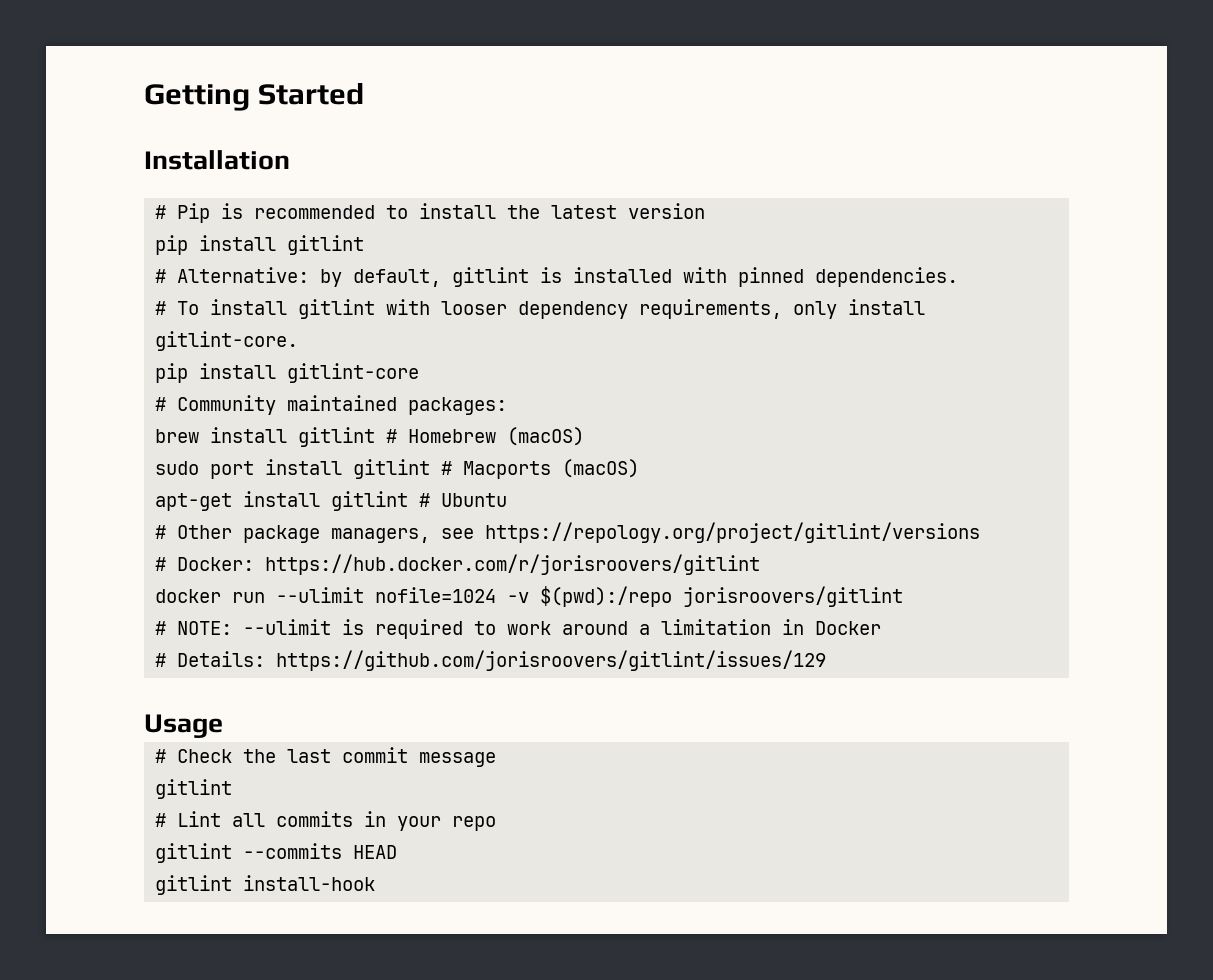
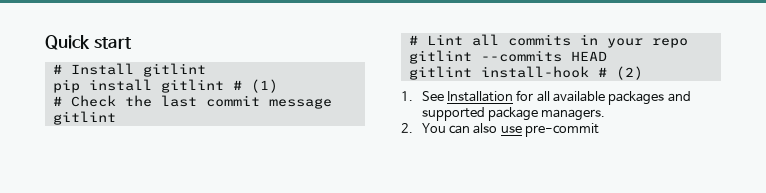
[144,83,365,111] [144,150,290,170] [155,203,706,223] [155,235,365,255] [155,267,959,287] [155,299,926,319] [155,331,299,351] [155,363,420,383] [155,395,508,415] [155,427,585,447] [155,459,640,479] [155,491,508,511] [155,522,981,543] [155,554,761,575] [155,586,904,607] [155,619,882,639] [155,650,827,671] [144,714,223,738] Getting Started // Installation // # Pip is recommended to install the latest version // pip install gitlint // # Alternative: by default, gitlint is installed with pinned dependencies. // # To install gitlint with looser dependency requirements, only install gitlint-core. // pip install gitlint-core // # Community maintained packages: // brew install gitlint # Homebrew (macOS) // sudo port install gitlint # Macports (macOS) // apt-get install gitlint # Ubuntu // # Other package managers, see https://repology.org/project/gitlint/versions // # Docker: https://hub.docker.com/r/jorisroovers/gitlint // docker run --ulimit nofile=1024 -v $(pwd):/repo jorisroovers/gitlint // # NOTE: --ulimit is required to work around a limitation in Docker // # Details: https://github.com/jorisroovers/gitlint/issues/129 // Usage -> [45,35,132,50] [52,63,206,77] [52,79,278,93] Quick start // # Install gitlint // pip install gitlint # (1)
(376, 883) none -> [597,66,643,80] [401,90,691,105] [421,107,606,121] [401,123,600,137] # (2) // 1. See Installation for all available packages and supported package managers. // 2. You can also use pre-commit

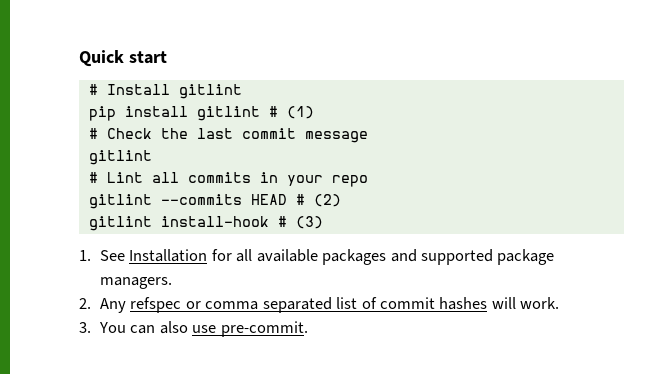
(607, 56) none -> [295,194,341,207] # (2)
[615,66,643,80] (2) -> [295,216,323,229] (3)
(413, 128) none -> [99,297,560,313] [79,322,91,333] Any refspec or comma separated list of commit hashes will work. // 3.
[525,123,600,137] pre-commit -> [220,321,308,337] pre-commit.

